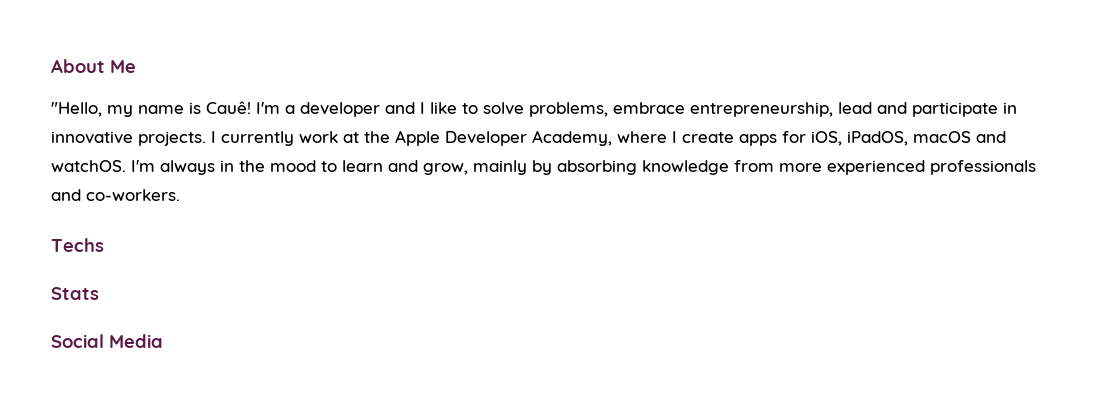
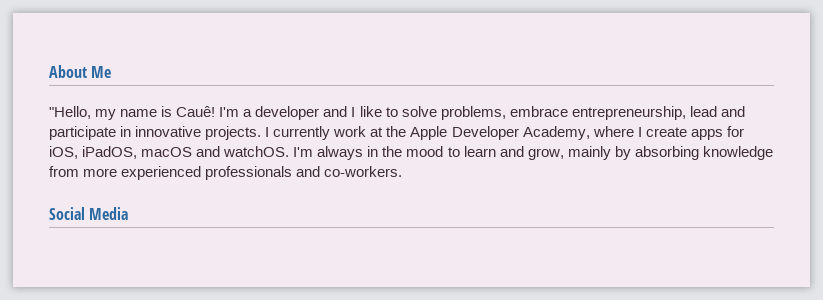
[51,238,104,252] [51,287,99,300] // Techs // Stats -> (403, 171) none

